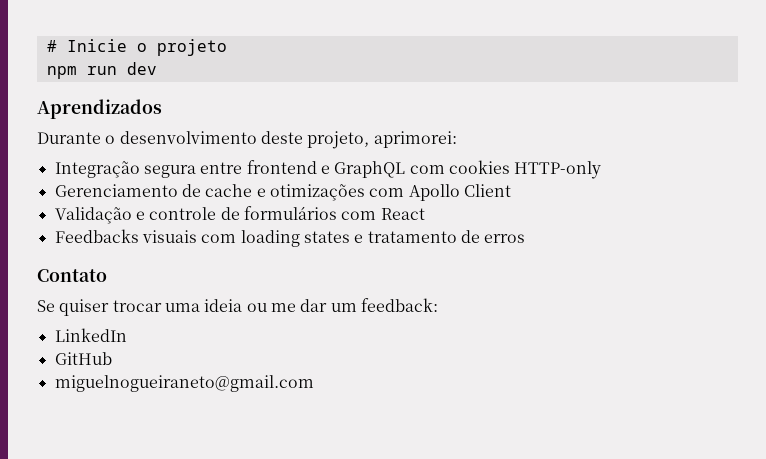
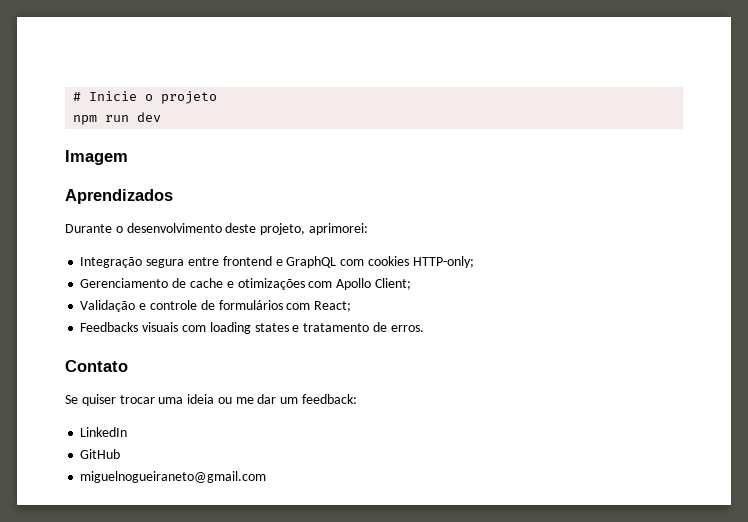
(157, 68) none -> [65,150,128,165] // Imagem
[514,161,602,179] HTTP-only -> [412,256,474,268] HTTP-only;
[463,184,511,197] Client -> [374,278,411,290] Client;
[380,208,425,220] React -> [314,301,352,312] React;
[484,234,526,243] erros -> [390,325,424,332] erros.

